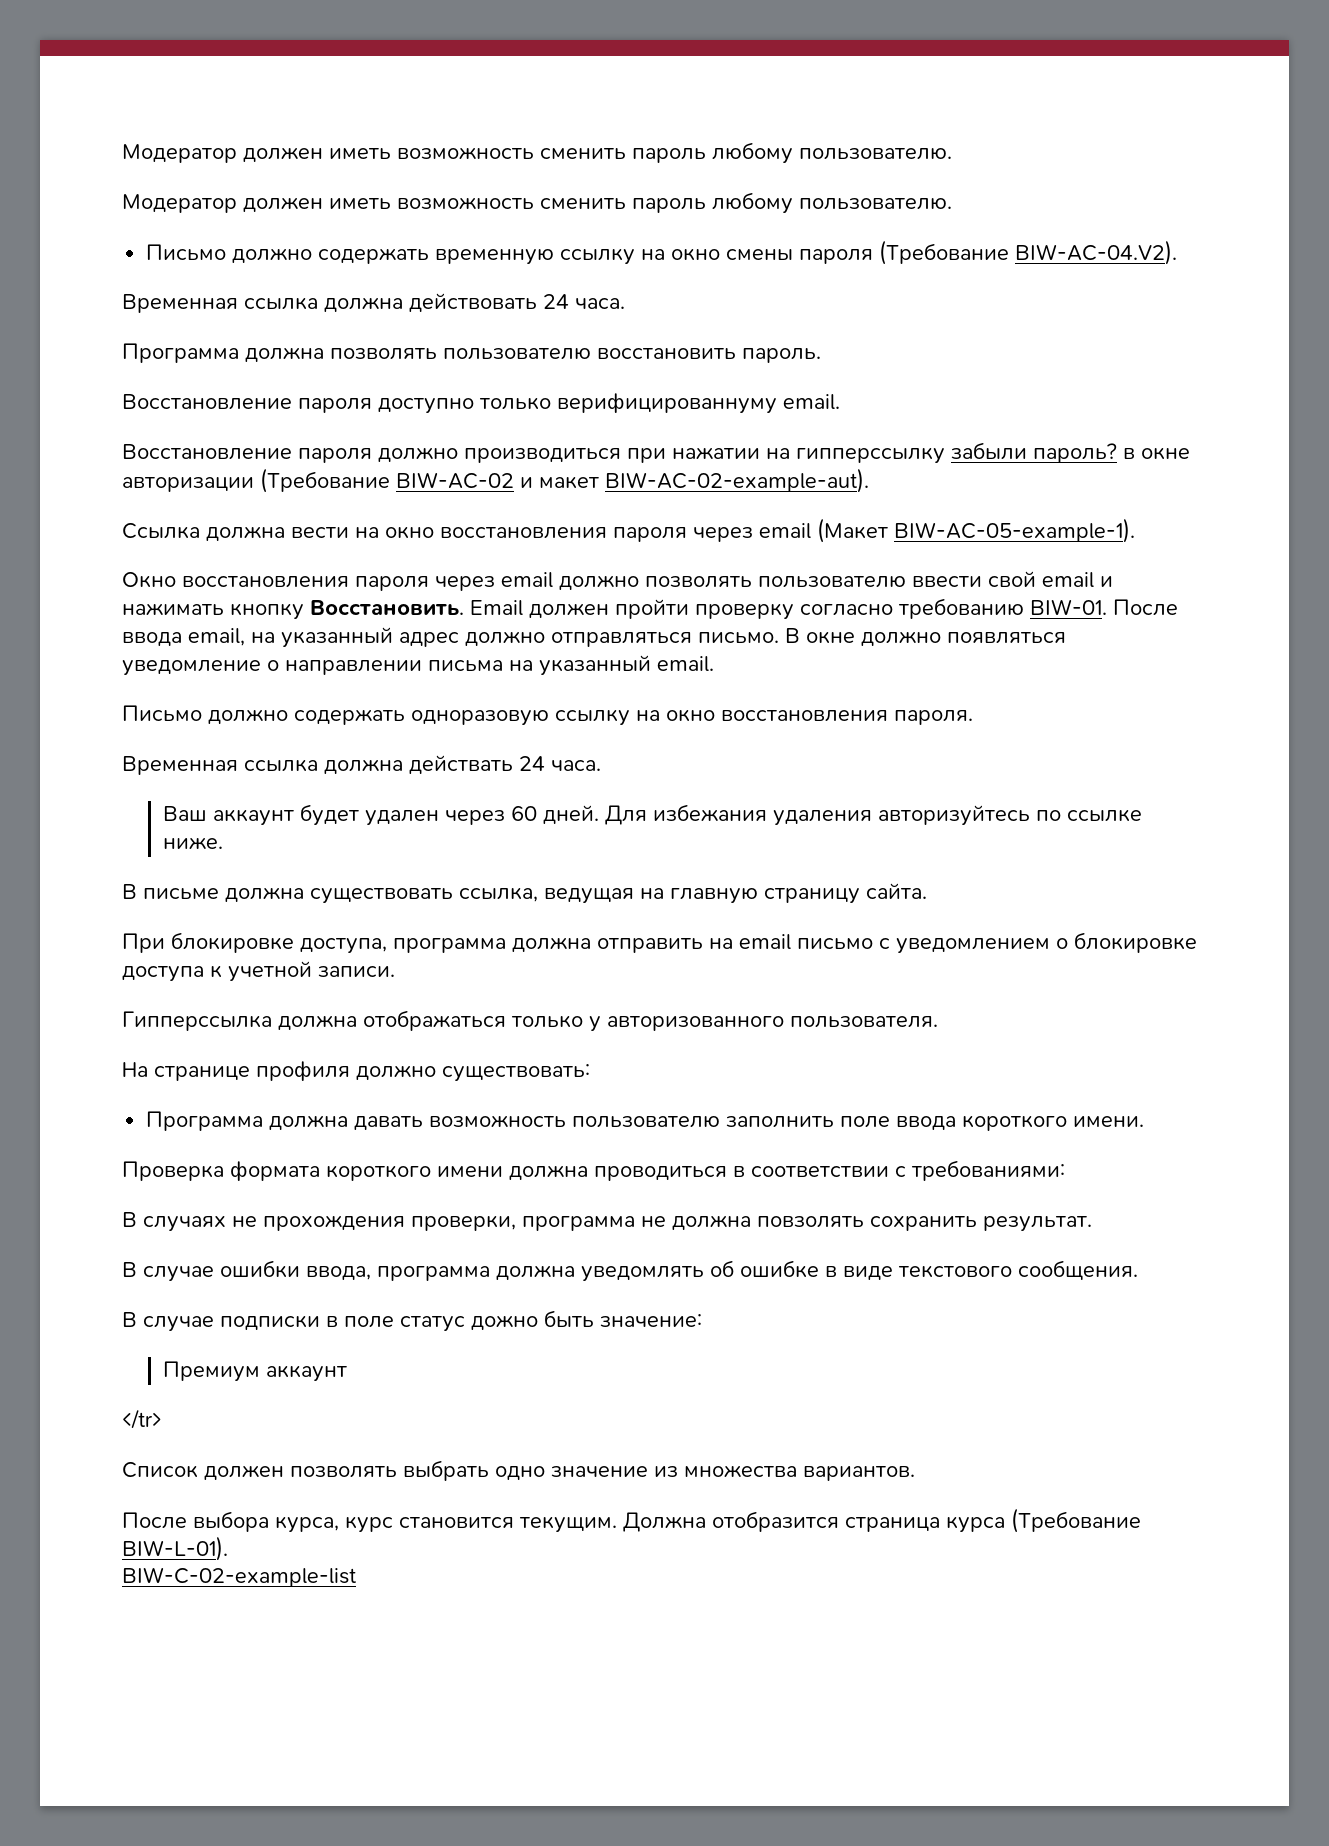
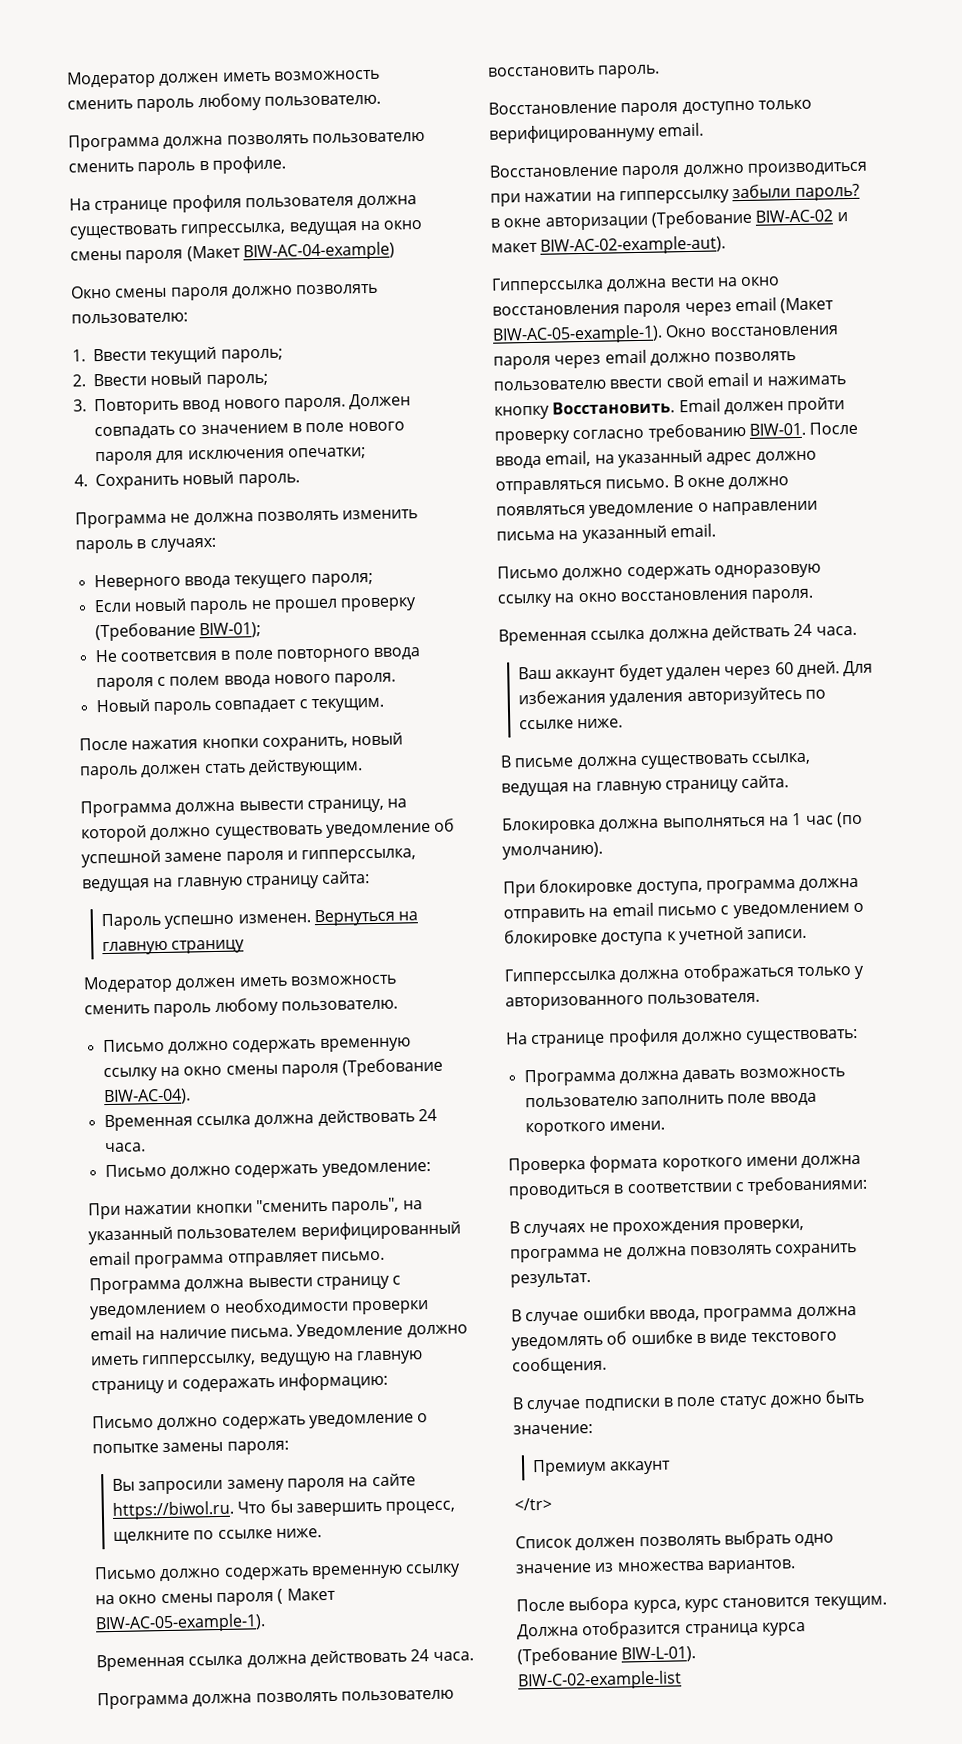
[122,142,952,164] Модератор должен иметь возможность сменить пароль любому пользователю. -> [66,69,380,89] [67,92,381,113] [68,131,425,152] [68,155,286,176] [69,194,418,215] [69,219,423,240] [70,241,395,264] [70,283,379,301] [71,312,188,324] [72,346,283,365] [72,372,268,389] [73,393,412,416] [94,421,405,440] [95,447,366,466] [74,471,300,491] [75,509,419,529] [75,537,216,554] [93,572,373,592] [93,597,418,615] [94,622,261,642] [94,647,422,663] [95,672,397,692] [95,697,384,716] [79,732,404,752] [79,758,363,780] [80,798,408,818] [81,818,456,843] [81,848,417,868] [82,871,371,893] [101,908,419,931] [102,939,246,956] Модератор должен иметь возможность сменить пароль любому пользователю. // Программа должна позволять пользователю сменить пароль в профиле. // На странице профиля пользователя должна существовать гипрессылка, ведущая на окно смены пароля (Макет BIW-AC-04-example) // Окно смены пароля должно позволять пользователю: // 1. Ввести текущий пароль; // 2. Ввести новый пароль; // 3. Повторить ввод нового пароля. Должен совпадать со значением в поле нового пароля для исключения опечатки; // 4. Сохранить новый пароль. // Программа не должна позволять изменить пароль в случаях: // Неверного ввода текущего пароля; // Если новый пароль не прошел проверку (Требование BIW-01); // Не соответсвия в поле повторного ввода пароля с полем ввода нового пароля. // Новый пароль совпадает с текущим. // После нажатия кнопки сохранить, новый пароль должен стать действующим. // Программа должна вывести страницу, на которой должно существовать уведомление об успешной замене пароля и гипперссылка, ведущая на главную страницу сайта: // Пароль успешно изменен. Вернуться на главную страницу
[1015,240,1178,265] BIW-AC-04.V2). -> [103,1088,191,1106] [103,1108,437,1132] [103,1142,146,1153] [104,1161,431,1179] [88,1197,423,1220] [88,1220,461,1245] [89,1250,385,1269] [89,1275,402,1295] [90,1297,429,1320] [90,1322,468,1341] [90,1350,424,1369] [91,1371,388,1395] [92,1413,429,1431] [92,1440,289,1455] [112,1473,416,1495] [112,1499,456,1520] [113,1528,323,1544] [94,1563,462,1582] [95,1587,336,1607] [95,1613,266,1634] BIW-AC-04). // Временная ссылка должна действовать 24 часа. // Письмо должно содержать уведомление: // При нажатии кнопки "сменить пароль", на указанный пользователем верифицированный email программа отправляет письмо. Программа должна вывести страницу с уведомлением о необходимости проверки email на наличие письма. Уведомление должно иметь гипперссылку, ведущую на главную страницу и содеражать информацию: // Письмо должно содержать уведомление о попытке замены пароля: // Вы запросили замену пароля на сайте https://biwol.ru. Что бы завершить процесс, щелкните по ссылке ниже. // Письмо должно содержать временную ссылку на окно смены пароля ( Макет BIW-AC-05-example-1).
[122,523,200,539] Ссылка -> [491,276,604,295] Гипперcсылка
(1135, 530) // -> (663, 334) none
(927, 891) none -> [502,811,863,835] [502,841,603,860] // Блокировка должна выполняться на 1 час (по умолчанию).

